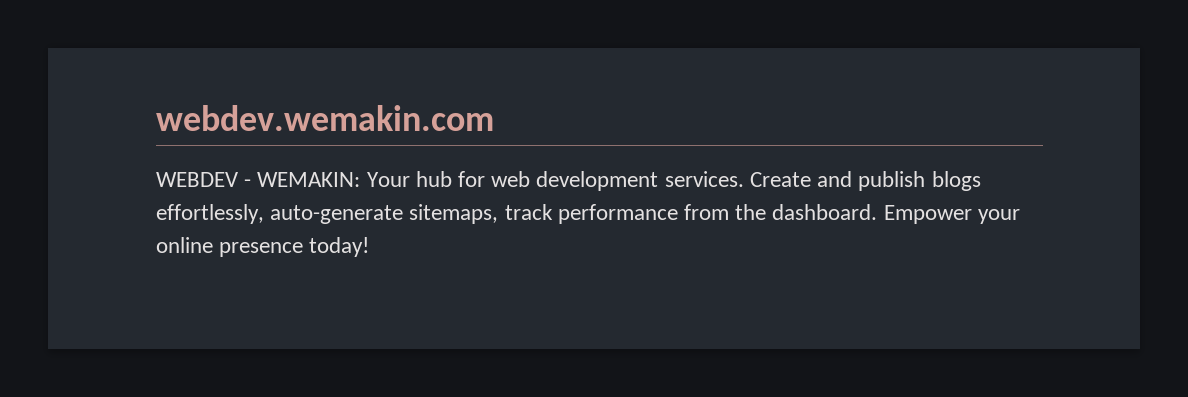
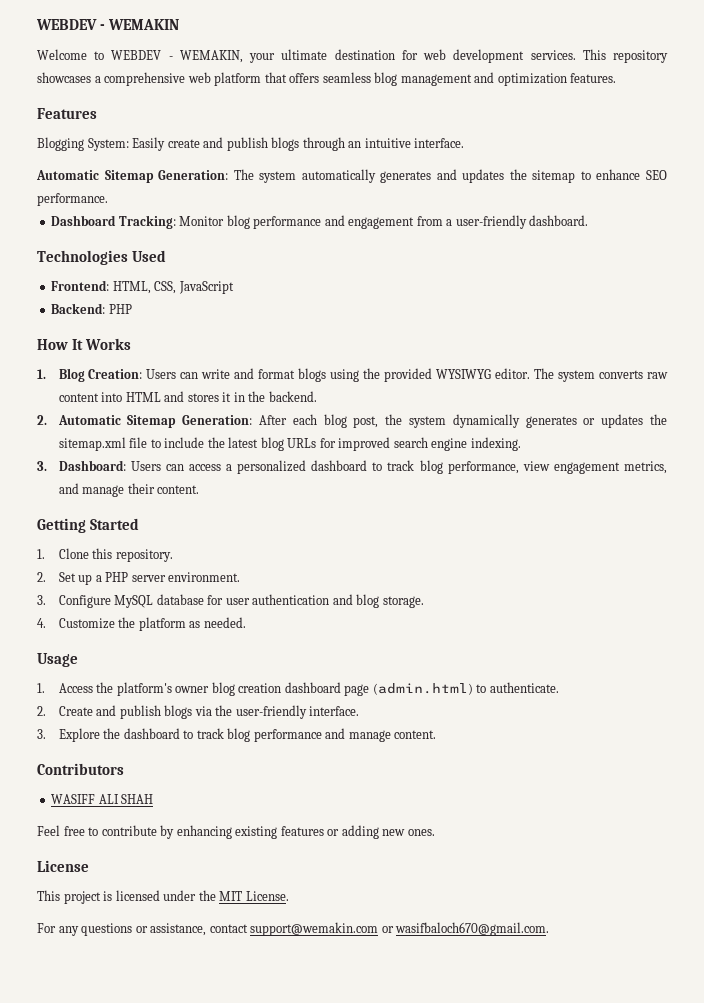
[156,105,494,131] [156,171,981,191] [156,204,1020,224] [156,237,370,257] webdev.wemakin.com // WEBDEV - WEMAKIN: Your hub for web development services. Create and publish blogs effortlessly, auto-generate sitemaps, track performance from the dashboard. Empower your online presence today! -> [36,19,180,30] [37,49,668,63] [37,72,617,86] [37,108,97,119] [37,137,465,151] [36,169,668,183] [37,193,108,206] [51,215,589,229] [37,250,166,265] [51,280,234,294] [51,303,132,314] [37,338,131,350] [37,368,668,382] [58,391,317,402] [37,414,667,428] [58,437,521,451] [37,460,667,474] [58,483,200,497] [37,518,139,533] [37,548,173,562] [37,572,241,585] [37,594,424,608] [37,617,246,631] [37,653,78,667] [37,682,559,696] [37,705,360,719] [37,728,437,742] [37,763,124,775] [51,794,154,804] [37,825,435,839] [37,860,89,872] [37,890,289,904] [37,922,550,936] WEBDEV - WEMAKIN // Welcome to WEBDEV - WEMAKIN, your ultimate destination for web development services. This repository showcases a comprehensive web platform that offers seamless blog management and optimization features. // Features // Blogging System: Easily create and publish blogs through an intuitive interface. // Automatic Sitemap Generation: The system automatically generates and updates the sitemap to enhance SEO performance. // Dashboard Tracking: Monitor blog performance and engagement from a user-friendly dashboard. // Technologies Used // Frontend: HTML, CSS, JavaScript // Backend: PHP // How It Works // 1. Blog Creation: Users can write and format blogs using the provided WYSIWYG editor. The system converts raw content into HTML and stores it in the backend. // 2. Automatic Sitemap Generation: After each blog post, the system dynamically generates or updates the sitemap.xml file to include the latest blog URLs for improved search engine indexing. // 3. Dashboard: Users can access a personalized dashboard to track blog performance, view engagement metrics, and manage their content. // Getting Started // 1. Clone this repository. // 2. Set up a PHP server environment. // 3. Configure MySQL database for user authentication and blog storage. // 4. Customize the platform as needed. // Usage // 1. Access the platform's owner blog creation dashboard page (admin.html) to authenticate. // 2. Create and publish blogs via the user-friendly interface. // 3. Explore the dashboard to track blog performance and manage content. // Contributors // WASIFF ALI SHAH // Feel free to contribute by enhancing existing features or adding new ones. // License // This project is licensed under the MIT License. // For any questions or assistance, contact support@wemakin.com or wasifbaloch670@gmail.com.

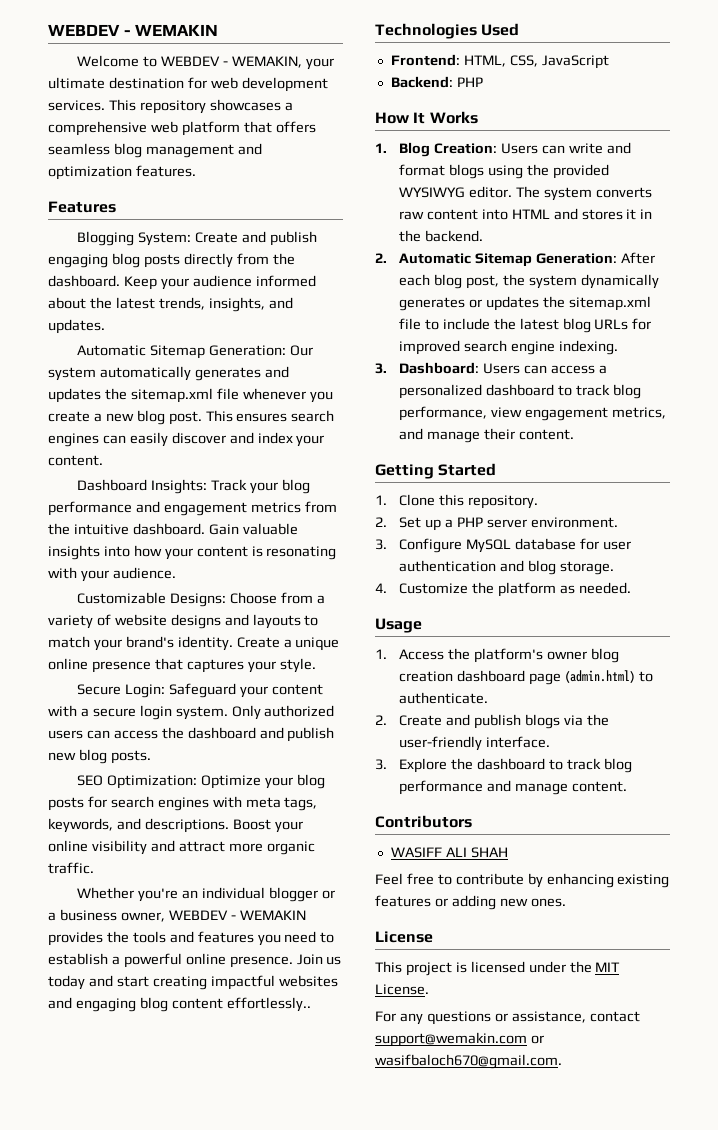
[132,137,465,151] [36,169,254,183] Easily create and publish blogs through an intuitive interface. // Automatic Sitemap Generation: The -> [194,231,317,246] [48,253,295,268] [48,275,316,290] [48,297,293,312] [48,319,105,334] [77,345,313,359] Create and publish engaging blog posts directly from the dashboard. Keep your audience informed about the latest trends, insights, and updates. // Automatic Sitemap Generation: Our
[532,169,668,183] [37,193,108,206] [51,215,589,229] sitemap to enhance SEO performance. // Dashboard Tracking: Monitor blog performance and engagement from a user-friendly dashboard. -> [130,388,333,403] [48,410,335,425] [48,432,325,447] [48,455,103,466] [77,479,310,494] [48,501,337,516] [48,523,298,535] [48,545,337,560] [48,567,176,582] [77,592,325,607] [48,614,319,629] [48,636,340,651] [48,658,316,673] [77,683,323,698] [48,705,335,720] [48,727,335,742] [48,749,151,764] [77,774,325,789] [48,796,318,811] [48,818,303,833] [48,840,315,855] [48,862,94,874] [77,887,335,902] [48,909,306,922] [48,931,335,946] [48,953,342,968] [48,975,338,990] [48,997,311,1012] sitemap.xml file whenever you create a new blog post. This ensures search engines can easily discover and index your content. // Dashboard Insights: Track your blog performance and engagement metrics from the intuitive dashboard. Gain valuable insights into how your content is resonating with your audience. // Customizable Designs: Choose from a variety of website designs and layouts to match your brand's identity. Create a unique online presence that captures your style. // Secure Login: Safeguard your content with a secure login system. Only authorized users can access the dashboard and publish new blog posts. // SEO Optimization: Optimize your blog posts for search engines with meta tags, keywords, and descriptions. Boost your online visibility and attract more organic traffic. // Whether you're an individual blogger or a business owner, WEBDEV - WEMAKIN provides the tools and features you need to establish a powerful online presence. Join us today and start creating impactful websites and engaging blog content effortlessly..

